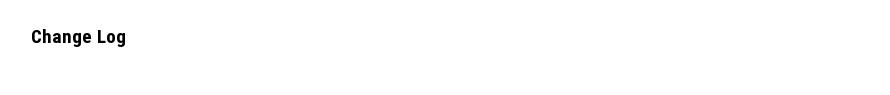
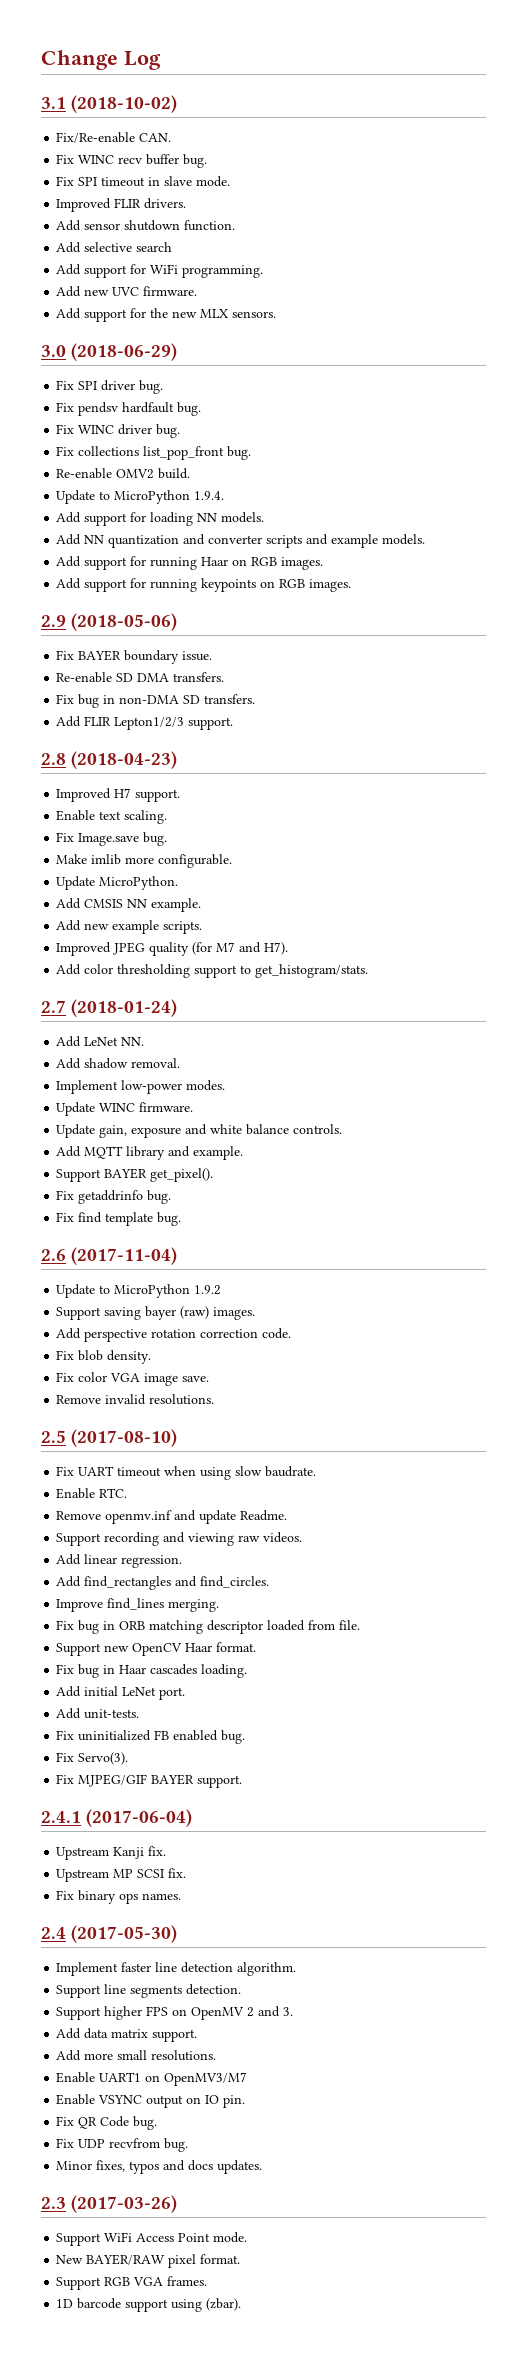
(127, 38) none -> [41,95,178,113] [56,132,172,143] [56,154,208,168] [56,176,231,187] [56,198,187,212] [56,220,236,231] [56,242,173,253] [56,264,264,278] [56,286,198,297] [56,308,277,322] [41,343,178,361] [56,380,164,394] [56,402,202,416] [56,424,181,438] [56,446,252,460] [56,468,191,479] [56,490,225,504] [56,512,265,526] [56,534,426,548] [56,556,324,570] [56,578,352,592] [41,613,178,631] [56,650,213,664] [56,672,225,683] [56,694,256,708] [56,716,234,730] [41,751,178,769] [56,788,181,802] [56,810,168,824] [56,832,168,846] [56,854,233,868] [56,876,179,890] [56,898,202,912] [56,920,203,934] [56,942,289,956] [56,964,369,978] [41,999,178,1017] [56,1036,145,1047] [56,1058,181,1069] [56,1080,226,1094] [56,1102,194,1116] [56,1124,343,1138] [56,1146,244,1160] [56,1168,214,1182] [56,1190,172,1204] [56,1212,182,1226] [41,1247,178,1265] [56,1284,222,1298] [56,1306,256,1320] [56,1328,292,1342] [56,1350,152,1364] [56,1372,210,1386] [56,1394,215,1405] [41,1429,178,1447] [56,1466,317,1480] [56,1488,128,1499] [56,1510,288,1524] [56,1532,303,1546] [56,1554,183,1568] [56,1576,270,1590] [56,1598,220,1612] [56,1620,361,1634] [56,1642,257,1656] [56,1664,248,1678] [56,1686,186,1700] [56,1708,140,1719] [56,1730,246,1744] [56,1752,129,1765] [56,1774,243,1788] [41,1809,193,1827] [56,1846,167,1860] [56,1868,187,1882] [56,1890,182,1904] [41,1925,178,1943] [56,1962,297,1976] [56,1984,242,1998] [56,2006,294,2020] [56,2028,198,2042] [56,2050,217,2061] [56,2072,248,2086] [56,2094,246,2108] [56,2116,158,2130] [56,2138,189,2152] [56,2160,263,2174] [41,2195,178,2213] [56,2232,248,2246] [56,2254,241,2268] [56,2276,208,2290] [56,2298,242,2312] // 3.1 (2018-10-02) // Fix/Re-enable CAN. // Fix WINC recv buffer bug. // Fix SPI timeout in slave mode. // Improved FLIR drivers. // Add sensor shutdown function. // Add selective search // Add support for WiFi programming. // Add new UVC firmware. // Add support for the new MLX sensors. // 3.0 (2018-06-29) // Fix SPI driver bug. // Fix pendsv hardfault bug. // Fix WINC driver bug. // Fix collections list_pop_front bug. // Re-enable OMV2 build. // Update to MicroPython 1.9.4. // Add support for loading NN models. // Add NN quantization and converter scripts and example models. // Add support for running Haar on RGB images. // Add support for running keypoints on RGB images. // 2.9 (2018-05-06) // Fix BAYER boundary issue. // Re-enable SD DMA transfers. // Fix bug in non-DMA SD transfers. // Add FLIR Lepton1/2/3 support. // 2.8 (2018-04-23) // Improved H7 support. // Enable text scaling. // Fix Image.save bug. // Make imlib more configurable. // Update MicroPython. // Add CMSIS NN example. // Add new example scripts. // Improved JPEG quality (for M7 and H7). // Add color thresholding support to get_histogram/stats. // 2.7 (2018-01-24) // Add LeNet NN. // Add shadow removal. // Implement low-power modes. // Update WINC firmware. // Update gain, exposure and white balance controls. // Add MQTT library and example. // Support BAYER get_pixel(). // Fix getaddrinfo bug. // Fix find template bug. // 2.6 (2017-11-04) // Update to MicroPython 1.9.2 // Support saving bayer (raw) images. // Add perspective rotation correction code. // Fix blob density. // Fix color VGA image save. // Remove invalid resolutions. // 2.5 (2017-08-10) // Fix UART timeout when using slow baudrate. // Enable RTC. // Remove openmv.inf and update Readme. // Support recording and viewing raw videos. // Add linear regression. // Add find_rectangles and find_circles. // Improve find_lines merging. // Fix bug in ORB matching descriptor loaded from file. // Support new OpenCV Haar format. // Fix bug in Haar cascades loading. // Add initial LeNet port. // Add unit-tests. // Fix uninitialized FB enabled bug. // Fix Servo(3). // Fix MJPEG/GIF BAYER support. // 2.4.1 (2017-06-04) // Upstream Kanji fix. // Upstream MP SCSI fix. // Fix binary ops names. // 2.4 (2017-05-30) // Implement faster line detection algorithm. // Support line segments detection. // Support higher FPS on OpenMV 2 and 3. // Add data matrix support. // Add more small resolutions. // Enable UART1 on OpenMV3/M7 // Enable VSYNC output on IO pin. // Fix QR Code bug. // Fix UDP recvfrom bug. // Minor fixes, typos and docs updates. // 2.3 (2017-03-26) // Support WiFi Access Point mode. // New BAYER/RAW pixel format. // Support RGB VGA frames. // 1D barcode support using (zbar).

